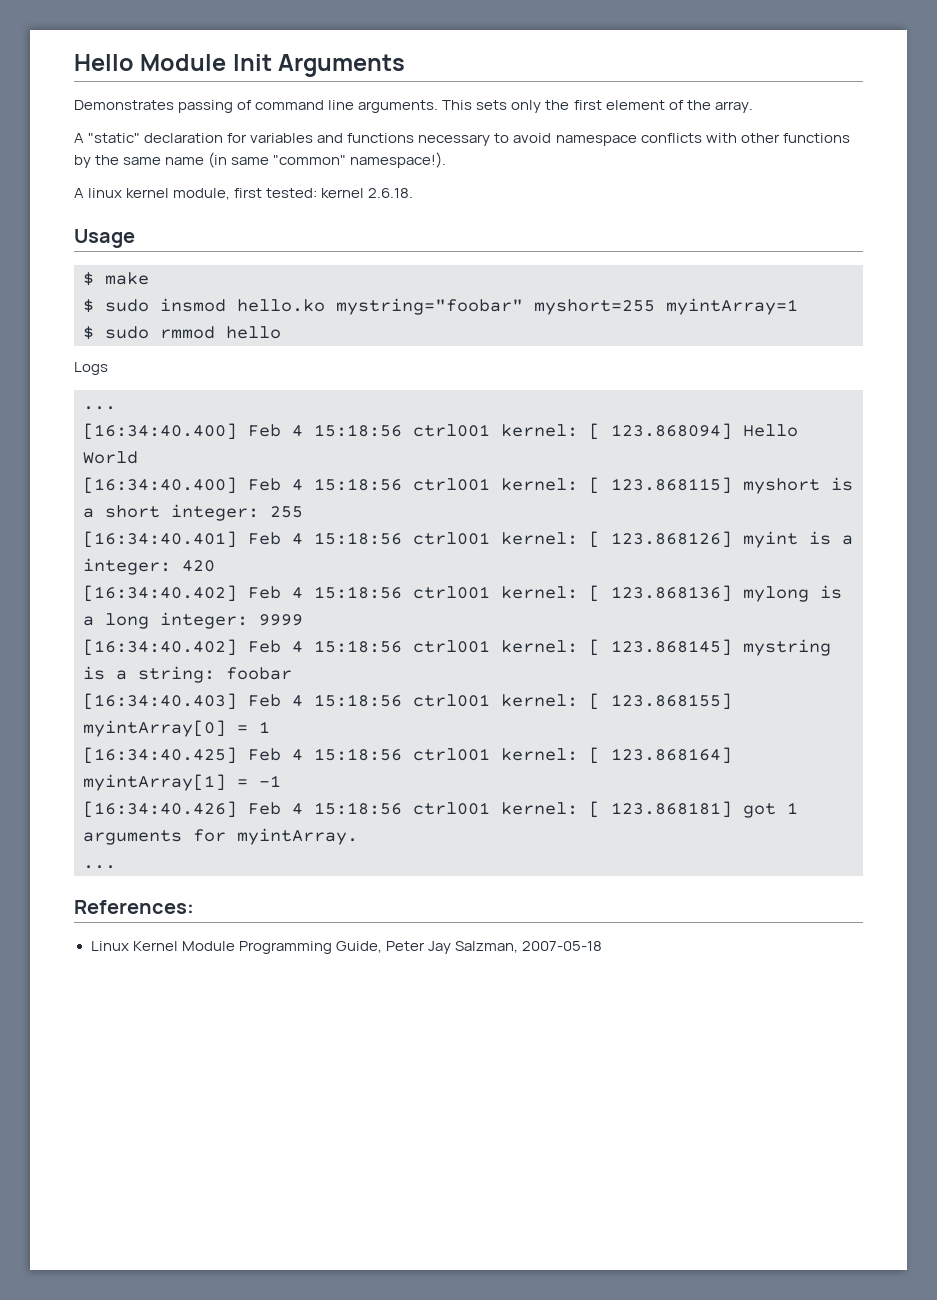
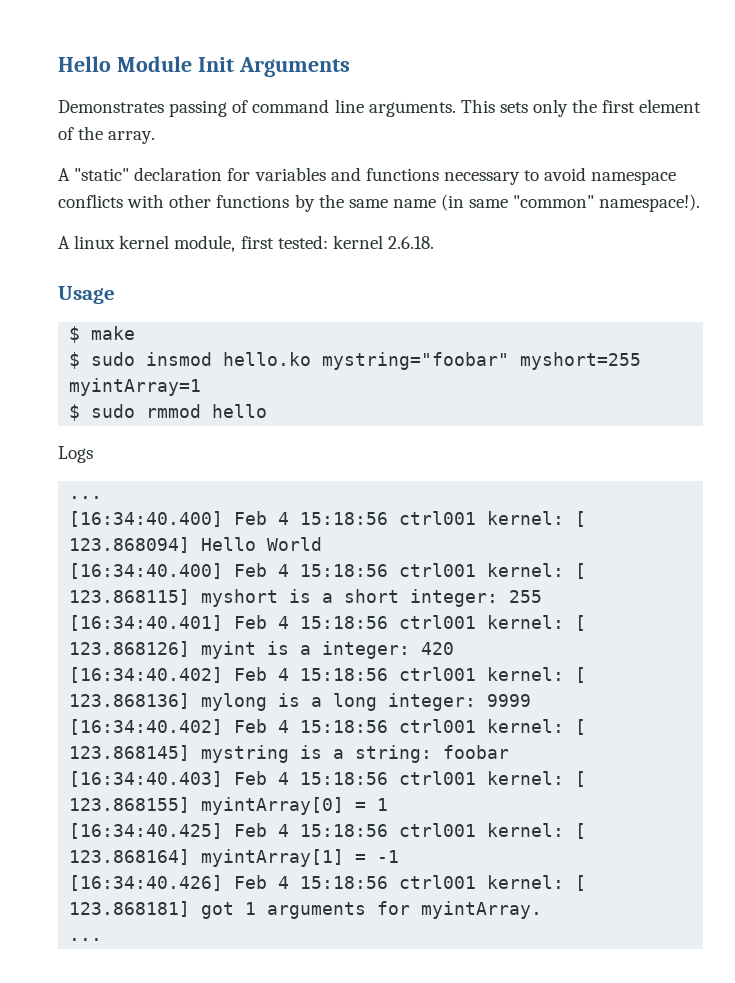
[74,900,194,914] [90,941,602,954] // References: // Linux Kernel Module Programming Guide, Peter Jay Salzman, 2007-05-18 -> (103, 939) none

